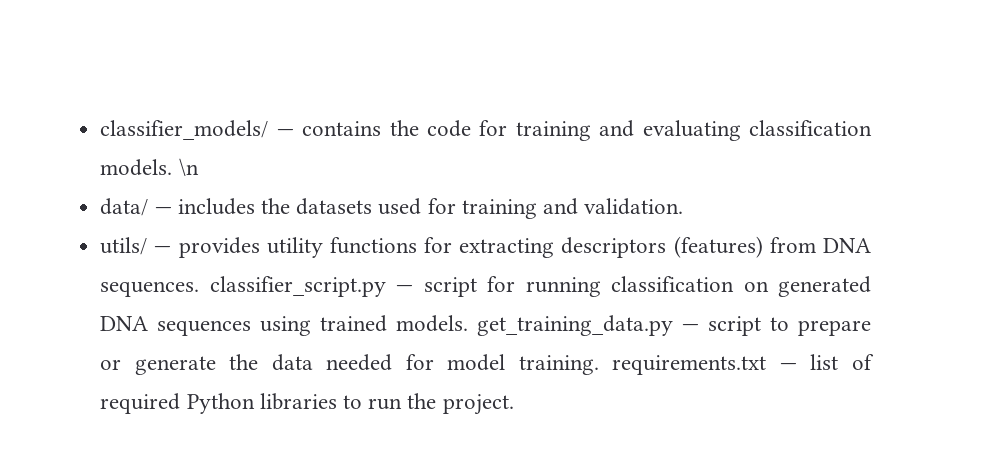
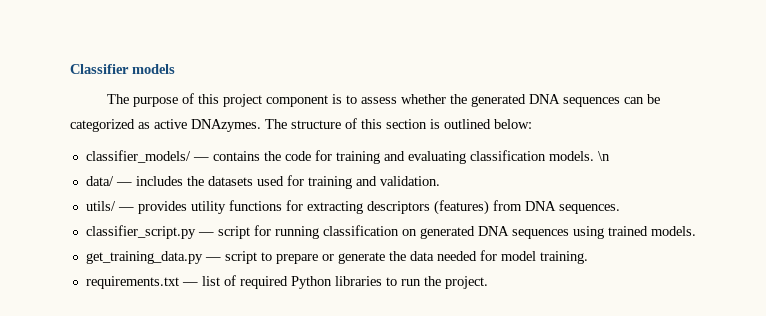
(100, 130) none -> [70,64,175,74] [106,93,660,107] [70,118,532,132] Classifier models // The purpose of this project component is to assess whether the generated DNA sequences can be categorized as active DNAzymes. The structure of this section is outlined below: //
(200, 289) none -> (620, 209) //
(469, 323) none -> (696, 231) //
(599, 365) none -> (588, 257) //

